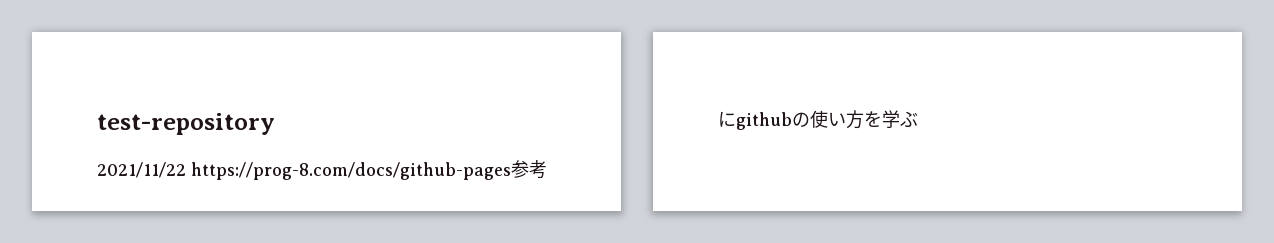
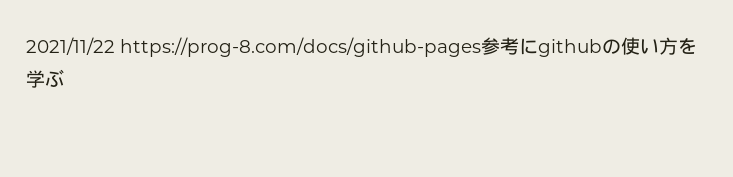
[97,113,275,135] test-repository // -> (26, 46) none

